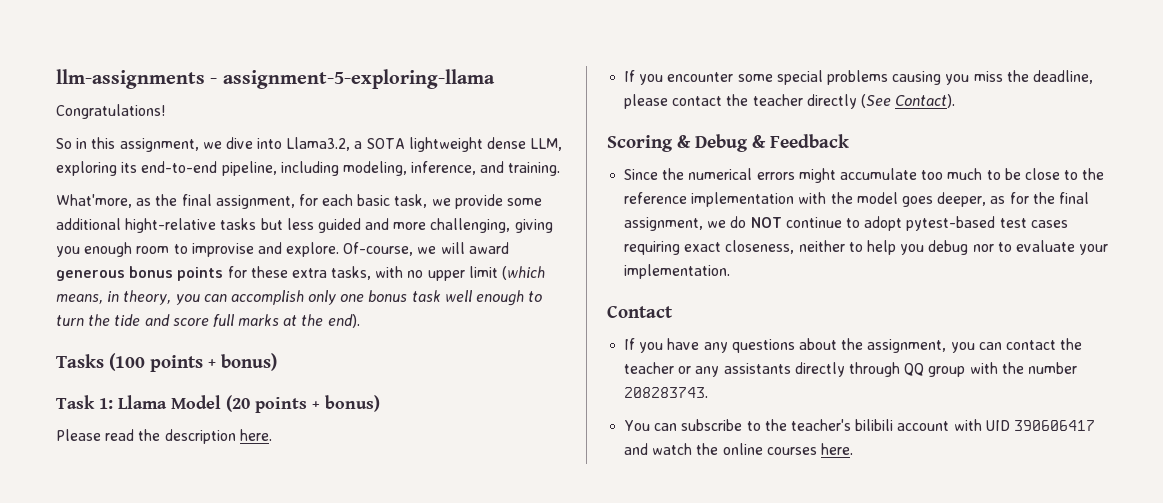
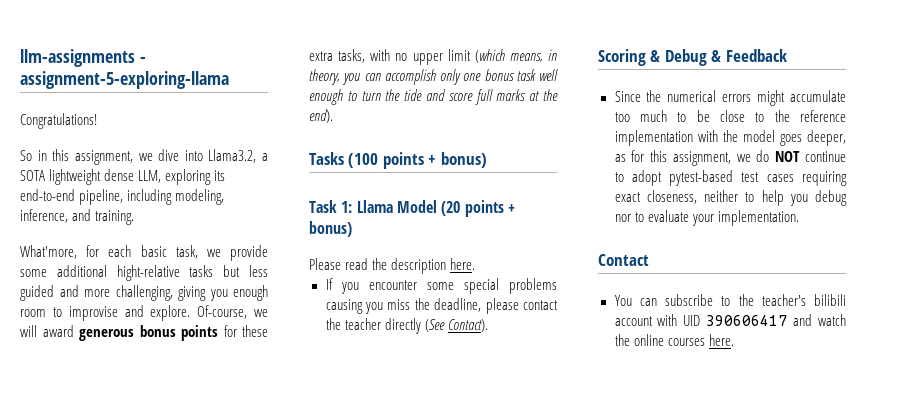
[136,194,295,209] as the final assignment, -> (77, 252) none
[1032,192,1089,204] the final -> [650,150,668,162] this
[624,338,1083,353] [624,362,1077,377] [624,387,709,398] // If you have any questions about the assignment, you can contact the teacher or any assistants directly through QQ group with the number 208283743. -> (649, 260) none

